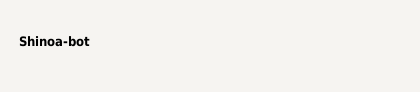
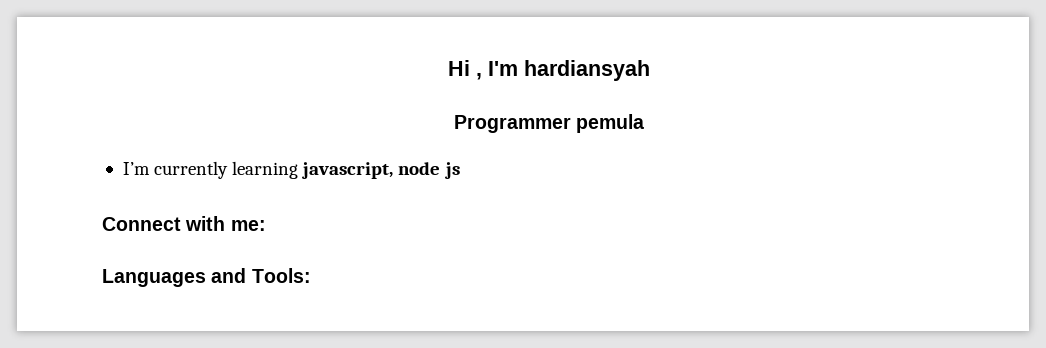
[19,36,90,47] Shinoa-bot -> [448,60,650,81] [453,114,645,133] [122,161,460,179] [102,216,266,231] [102,268,311,287] Hi , I'm hardiansyah // Programmer pemula // I’m currently learning javascript, node js // Connect with me: // Languages and Tools:

